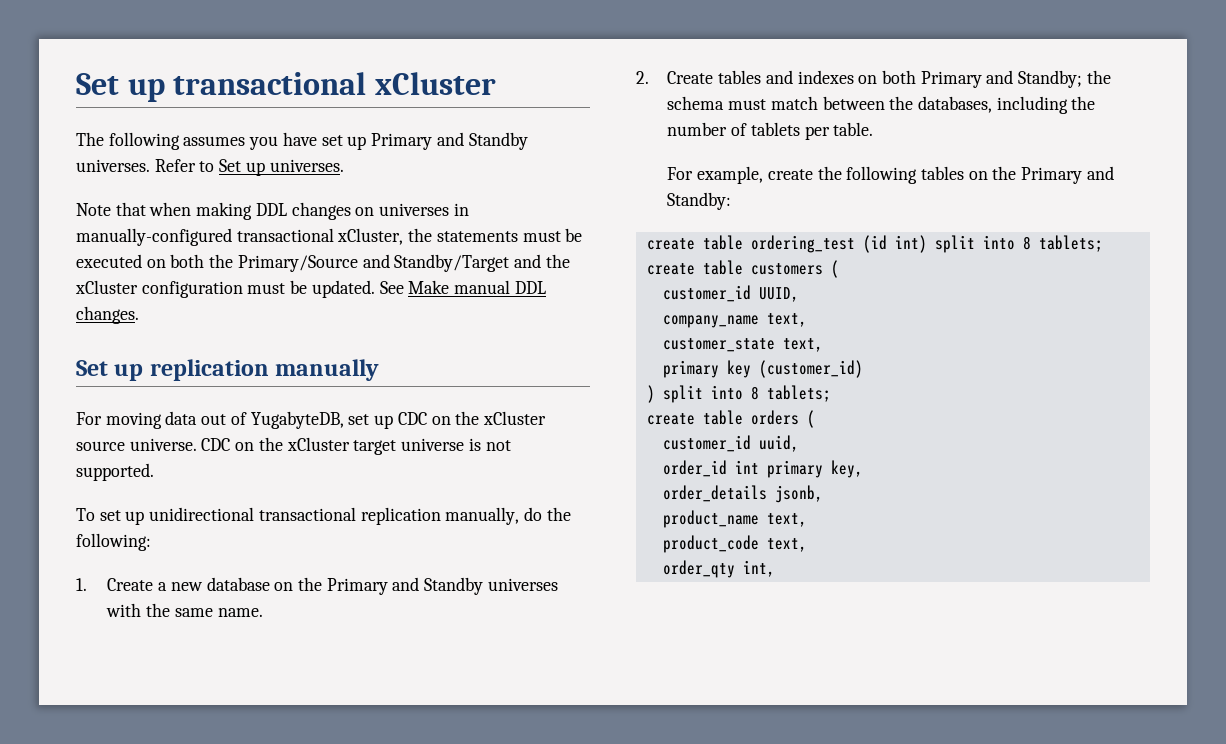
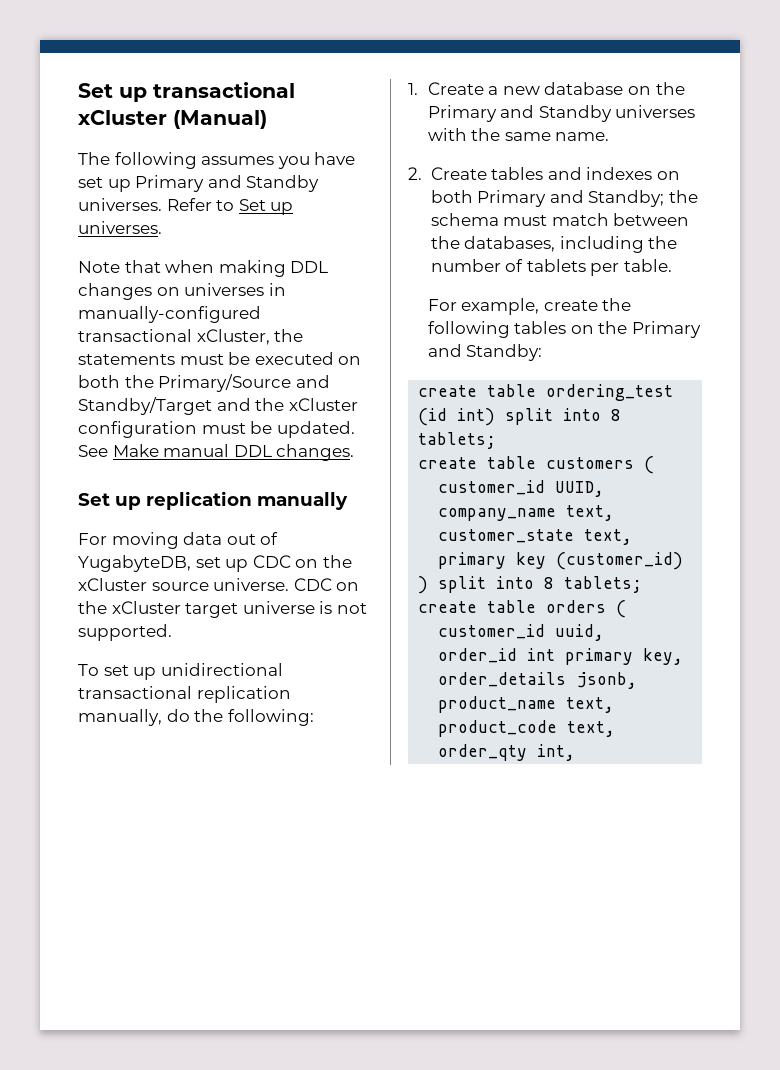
(496, 83) none -> [173,110,267,129] (Manual)

